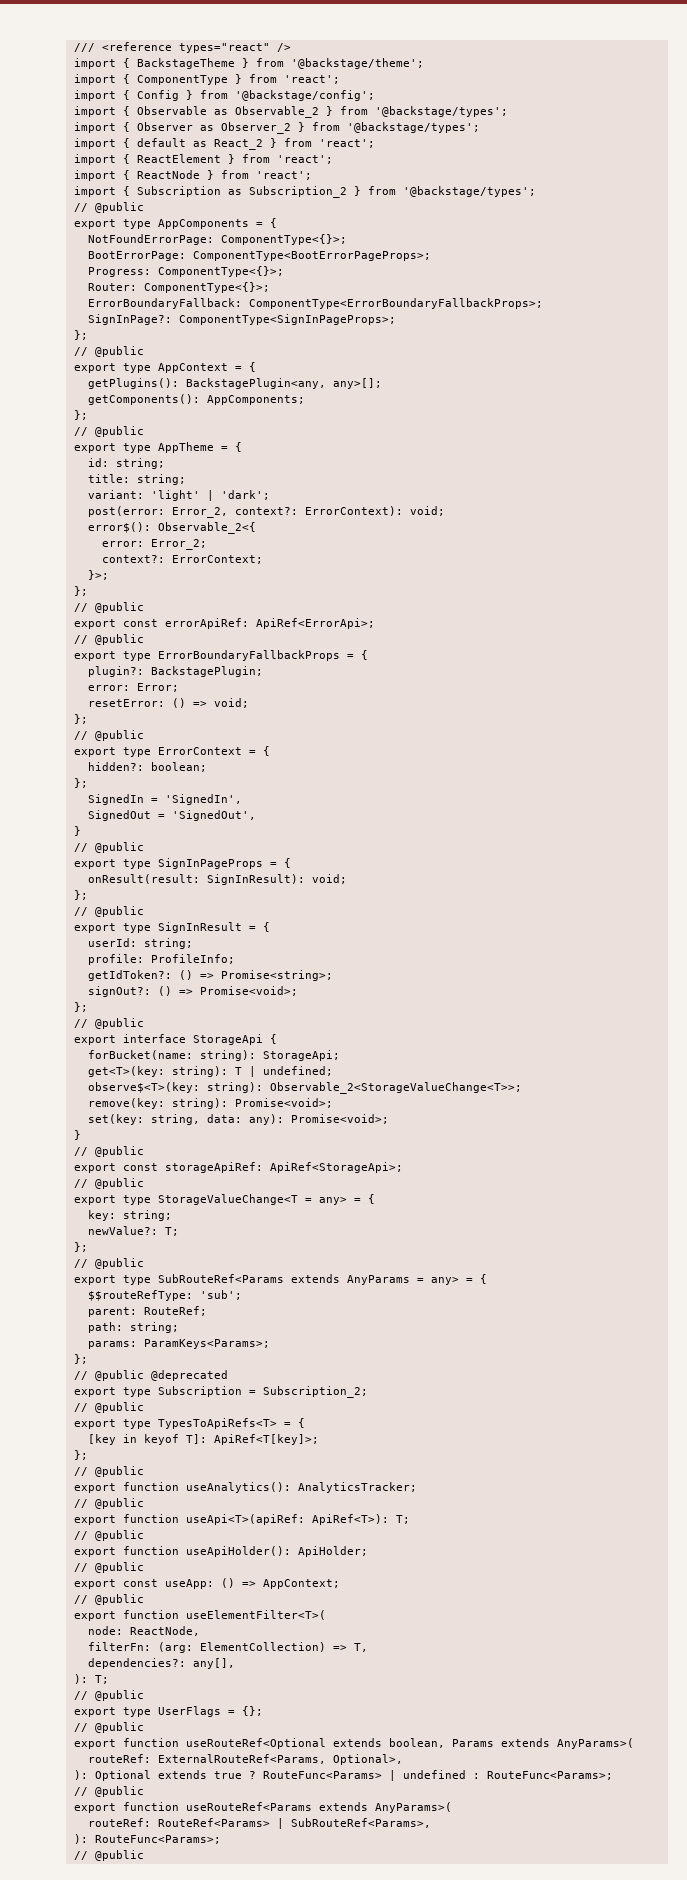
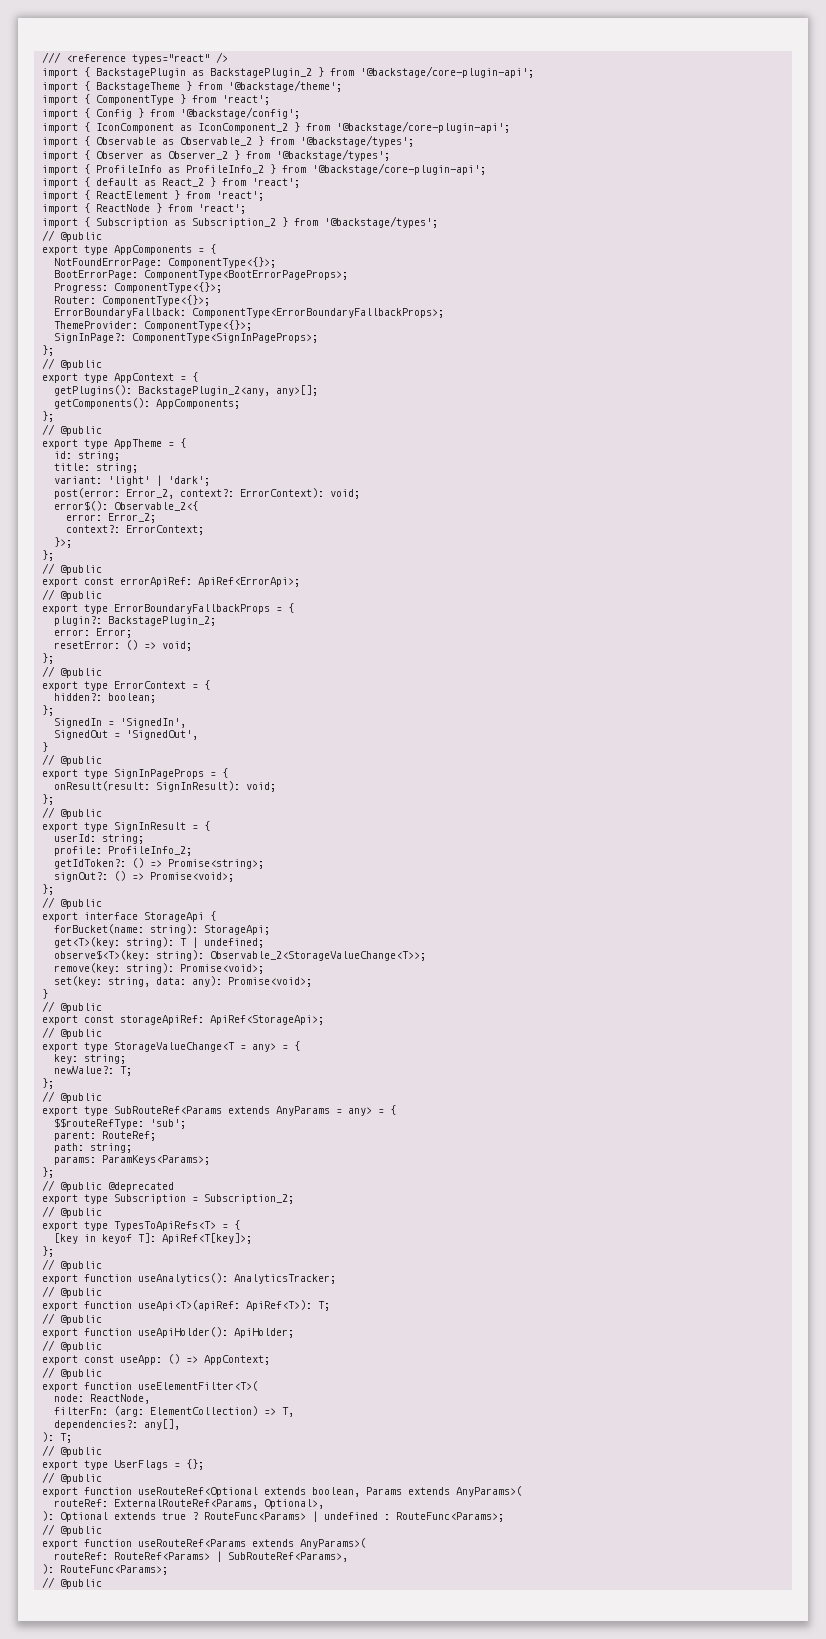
(291, 47) none -> [42,66,535,78] // import { BackstagePlugin as BackstagePlugin_2 } from '@backstage/core-plugin-api';
(375, 95) none -> [42,121,511,133] // import { IconComponent as IconComponent_2 } from '@backstage/core-plugin-api';
(480, 127) none -> [42,163,487,175] // import { ProfileInfo as ProfileInfo_2 } from '@backstage/core-plugin-api';
(543, 303) none -> [54,320,253,331] // ThemeProvider: ComponentType<{}>;
[185,378,326,389] BackstagePlugin<any, -> [138,386,271,396] BackstagePlugin_2<any,
[150,666,263,677] BackstagePlugin; -> [108,616,217,626] BackstagePlugin_2;
[150,954,235,964] ProfileInfo; -> [108,846,193,856] ProfileInfo_2;

